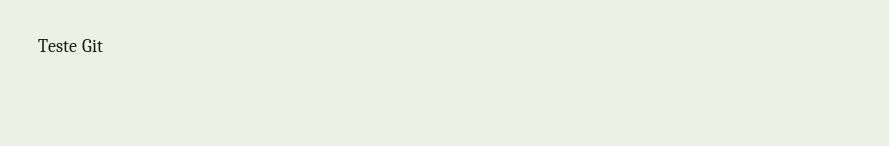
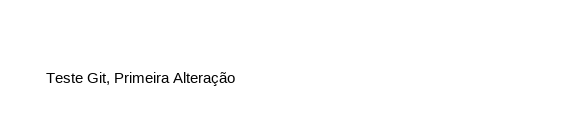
[81,39,103,52] Git -> [87,72,236,86] Git, Primeira Alteração

